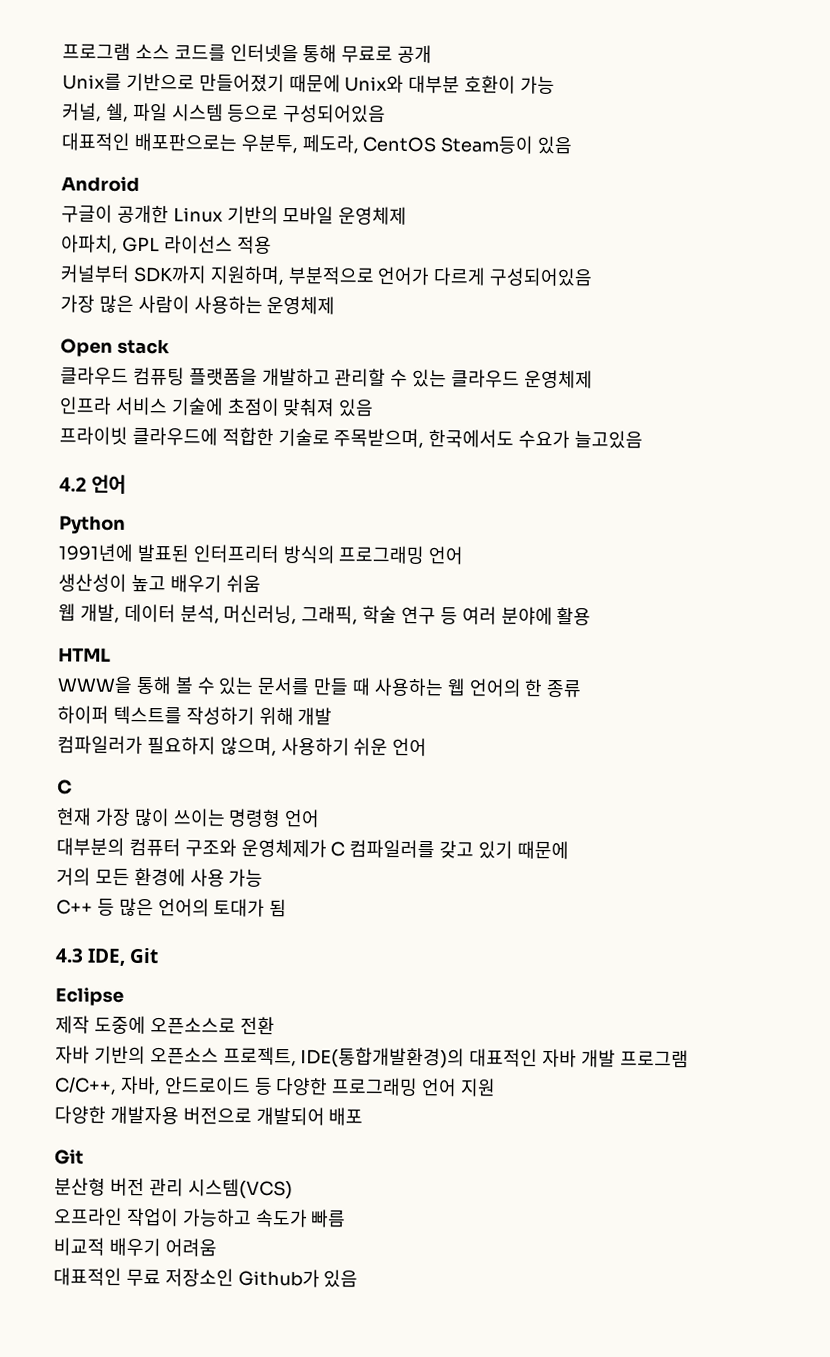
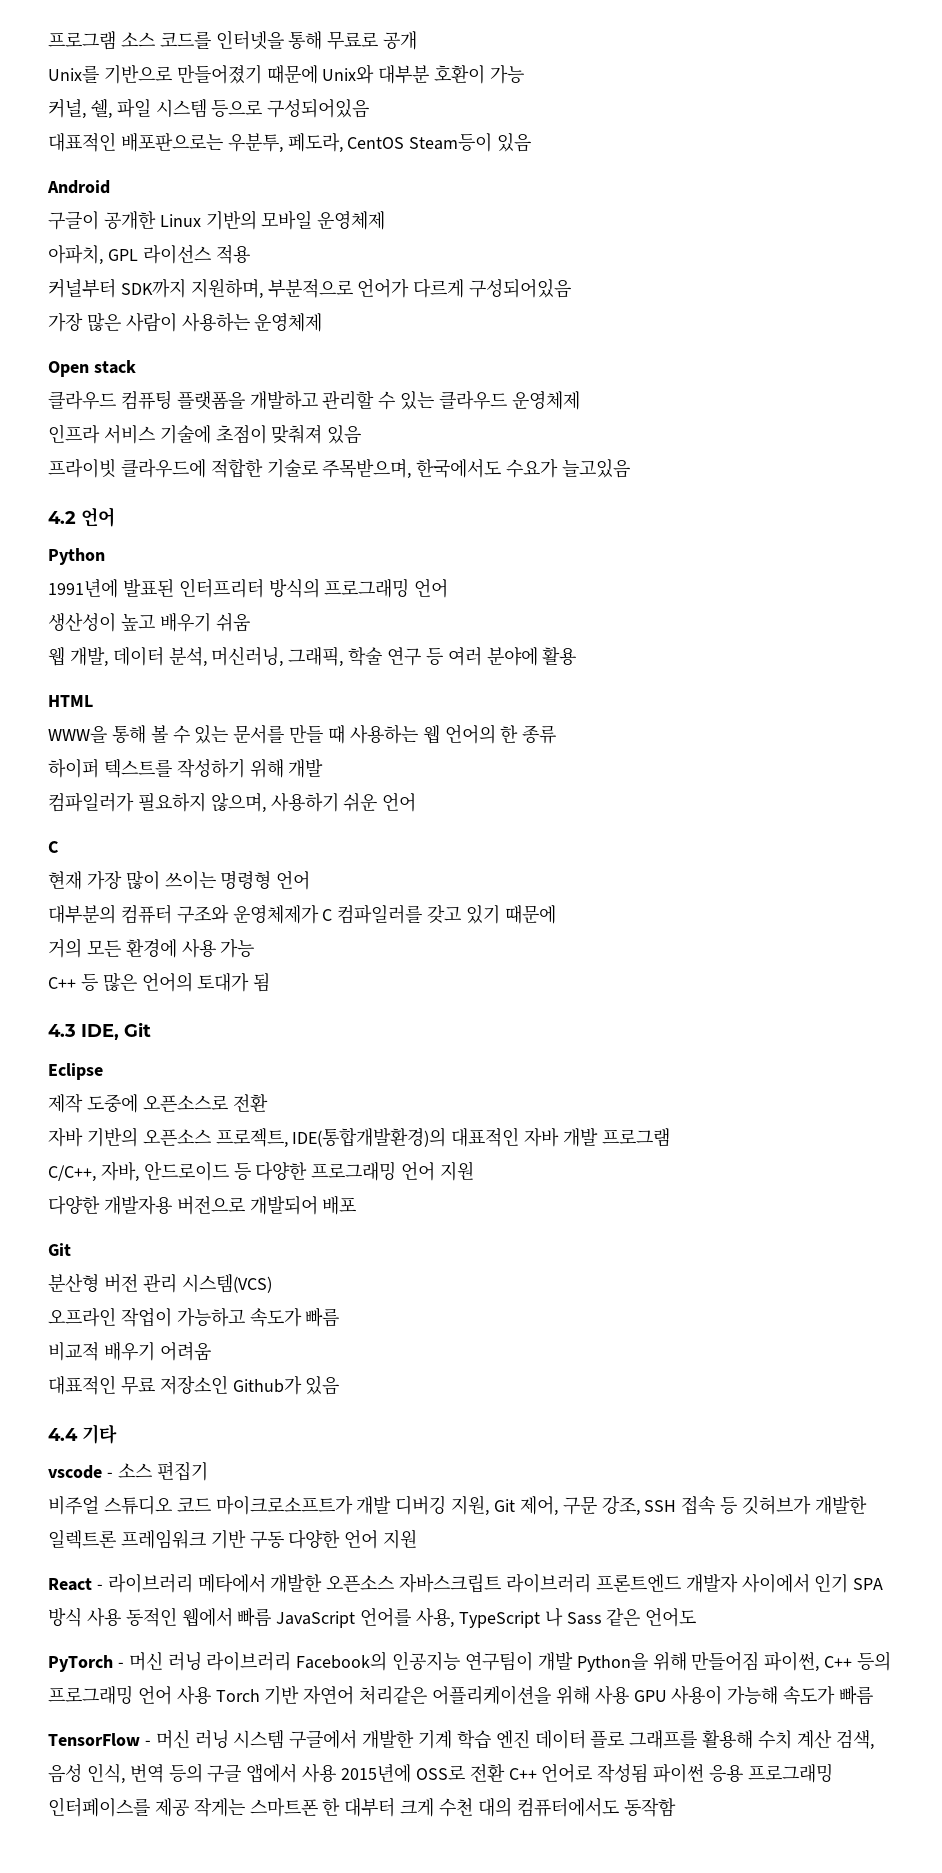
(359, 1278) none -> [48,1424,117,1444] [48,1461,208,1481] [48,1495,867,1516] [48,1529,418,1549] [48,1573,884,1593] [48,1607,697,1628] [48,1651,892,1672] [48,1685,874,1705] [48,1729,874,1750] [48,1763,833,1784] [48,1797,676,1817] // 4.4 기타 // vscode - 소스 편집기 // 비주얼 스튜디오 코드 마이크로소프트가 개발 디버깅 지원, Git 제어, 구문 강조, SSH 접속 등 깃허브가 개발한 일렉트론 프레임워크 기반 구동 다양한 언어 지원 // React - 라이브러리 메타에서 개발한 오픈소스 자바스크립트 라이브러리 프론트엔드 개발자 사이에서 인기 SPA 방식 사용 동적인 웹에서 빠름 JavaScript 언어를 사용, TypeScript 나 Sass 같은 언어도 // PyTorch - 머신 러닝 라이브러리 Facebook의 인공지능 연구팀이 개발 Python을 위해 만들어짐 파이썬, C++ 등의 프로그래밍 언어 사용 Torch 기반 자연어 처리같은 어플리케이션을 위해 사용 GPU 사용이 가능해 속도가 빠름 // TensorFlow - 머신 러닝 시스템 구글에서 개발한 기계 학습 엔진 데이터 플로 그래프를 활용해 수치 계산 검색, 음성 인식, 번역 등의 구글 앱에서 사용 2015년에 OSS로 전환 C++ 언어로 작성됨 파이썬 응용 프로그래밍 인터페이스를 제공 작게는 스마트폰 한 대부터 크게 수천 대의 컴퓨터에서도 동작함

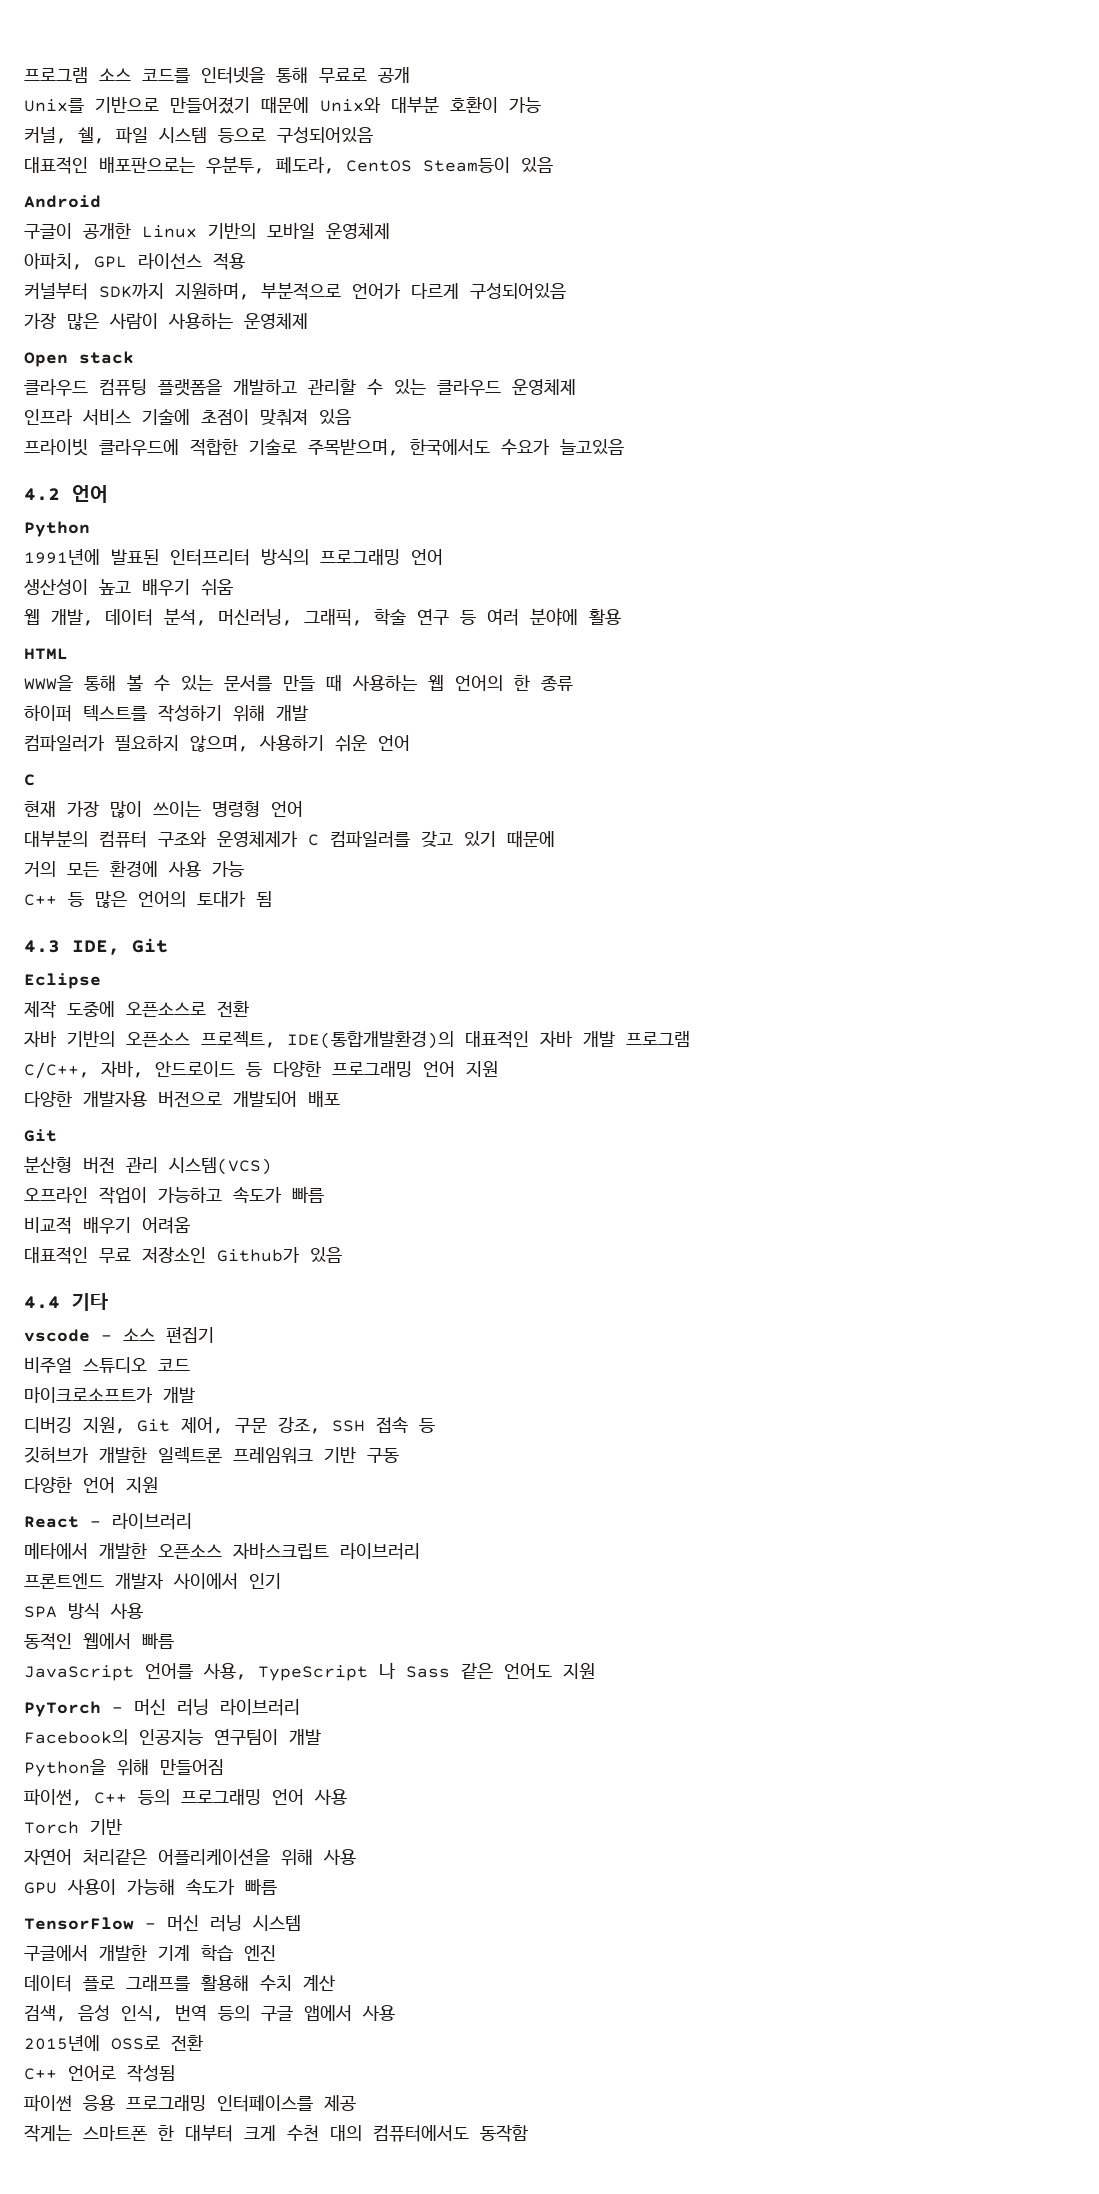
(211, 1504) none -> (190, 1365) //
(392, 1505) none -> (195, 1395) //
(738, 1505) none -> (435, 1425) //
(284, 1540) none -> (399, 1455) //
(193, 1583) none -> (192, 1521) //
(592, 1583) none -> (420, 1551) //
(849, 1583) none -> (281, 1581) //
(121, 1617) none -> (143, 1611) //
(272, 1617) none -> (174, 1640) //
(697, 1617) none -> [563,1663,595,1679] 지원
(292, 1661) none -> (300, 1707) //
(573, 1661) none -> (321, 1737) //
(760, 1661) none -> (224, 1767) //
(211, 1695) none -> (347, 1797) //
(300, 1695) none -> (122, 1827) //
(629, 1695) none -> (356, 1857) //
(285, 1739) none -> (301, 1923) //
(530, 1739) none -> (276, 1953) //
(832, 1739) none -> (335, 1982) //
(337, 1773) none -> (395, 2013) //
(505, 1773) none -> (203, 2042) //
(649, 1773) none -> (175, 2073) //
(189, 1807) none -> (356, 2103) //

